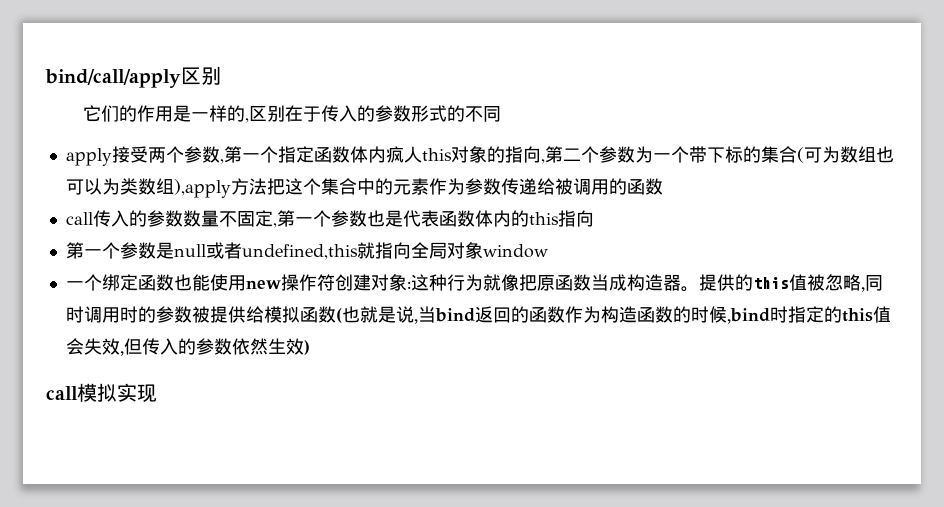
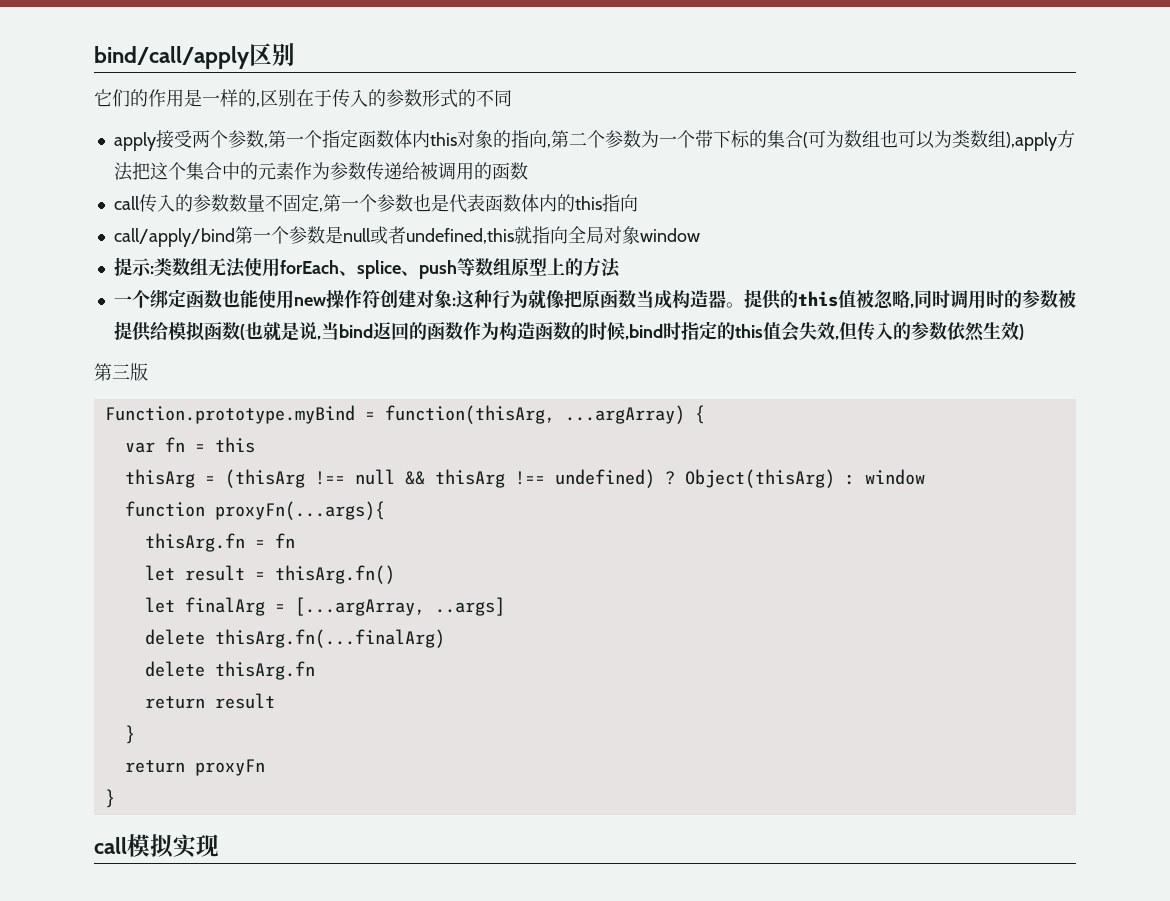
[385,146,422,163] 疯人 -> (430, 139) none
(594, 218) none -> [113,228,235,247] call/apply/bind
(548, 251) none -> [113,257,621,279] // 提示:类数组无法使用forEach、splice、push等数组原型上的方法
(310, 347) none -> [94,363,148,381] [104,405,705,424] [124,437,255,453] [124,469,925,488] [124,501,385,520] [144,533,295,552] [144,565,395,584] [144,597,505,616] [144,629,445,648] [144,661,315,680] [144,693,275,709] [124,725,135,744] [124,759,265,776] [104,789,115,808] // 第三版 // Function.prototype.myBind = function(thisArg, ...argArray) { // var fn = this // thisArg = (thisArg !== null && thisArg !== undefined) ? Object(thisArg) : window // function proxyFn(...args){ // thisArg.fn = fn // let result = thisArg.fn() // let finalArg = [...argArray, ..args] // delete thisArg.fn(...finalArg) // delete thisArg.fn // return result // } // return proxyFn // }

